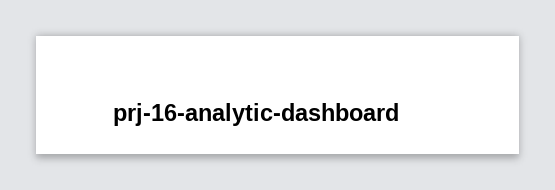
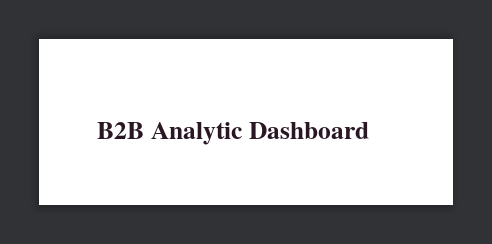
[113,103,399,126] prj-16-analytic-dashboard -> [97,122,369,145] B2B Analytic Dashboard

